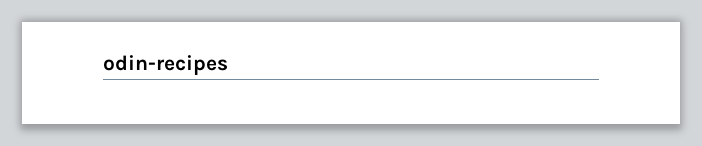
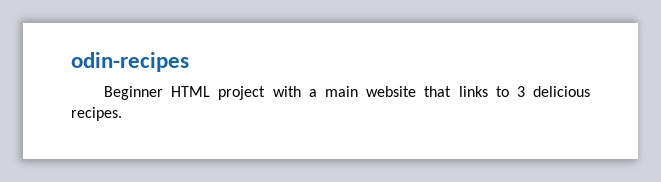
(228, 65) none -> [104,86,590,100] [71,107,122,121] // Beginner HTML project with a main website that links to 3 delicious recipes.

